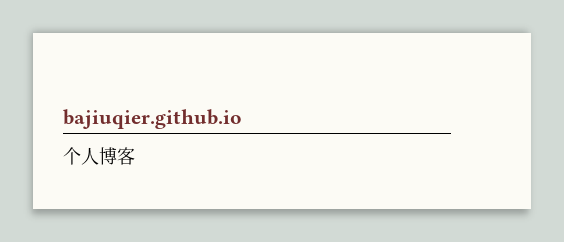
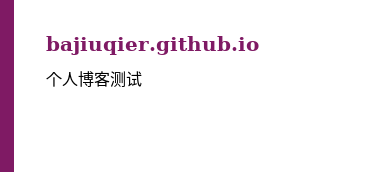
(135, 156) none -> [110,71,142,88] 测试

